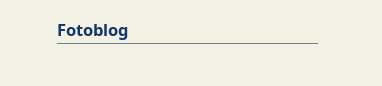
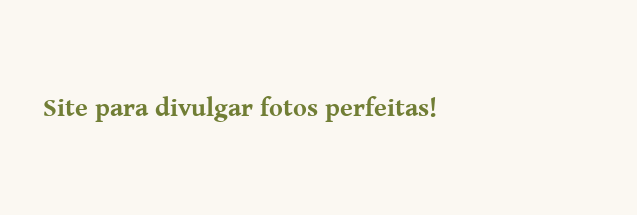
[57,24,128,40] Fotoblog -> [43,96,438,122] Site para divulgar fotos perfeitas!

